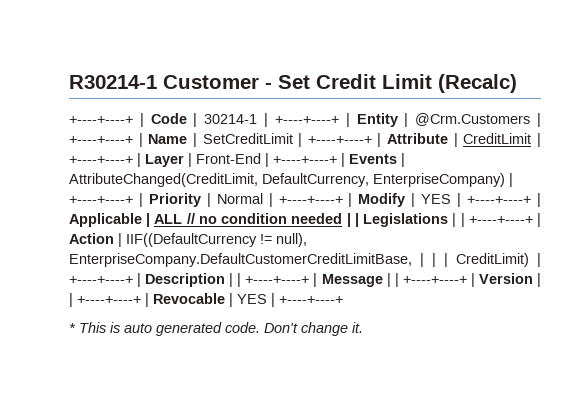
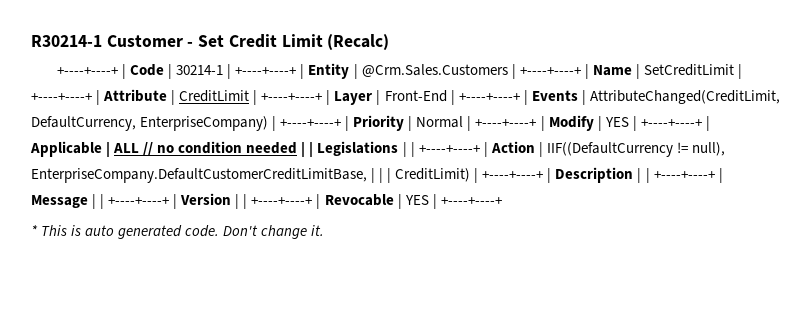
[415,113,531,126] @Crm.Customers -> [361,64,508,77] @Crm.Sales.Customers

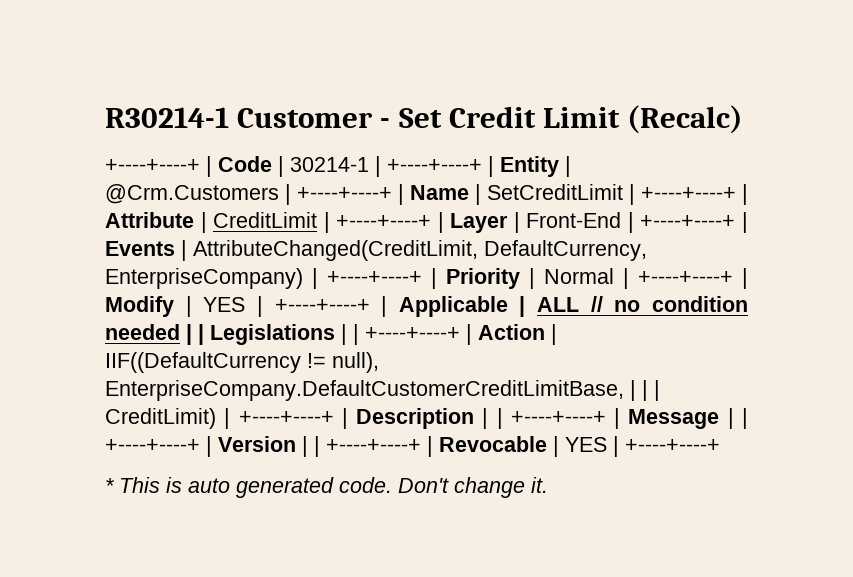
[361,64,508,77] @Crm.Sales.Customers -> [105,184,279,204] @Crm.Customers

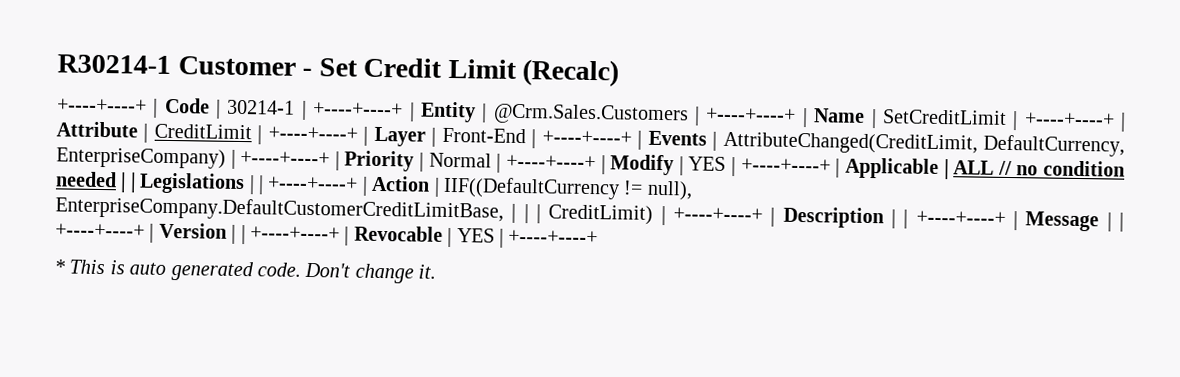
[105,184,279,204] @Crm.Customers -> [492,103,689,126] @Crm.Sales.Customers

